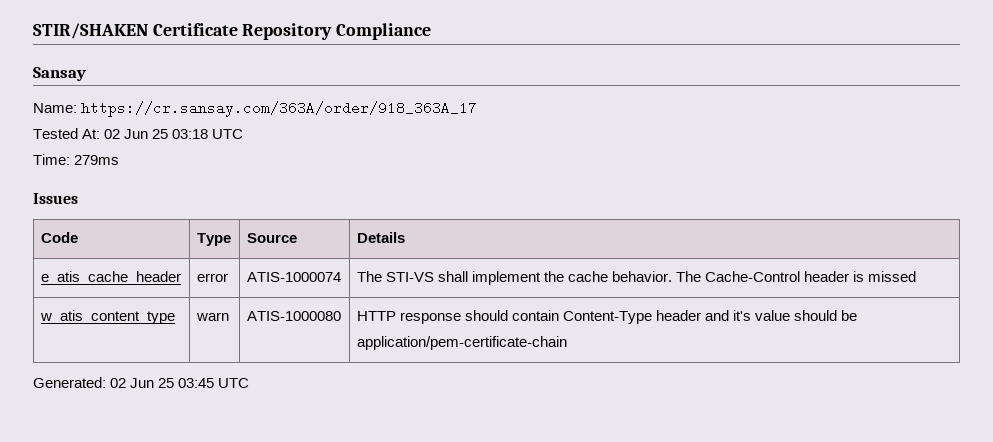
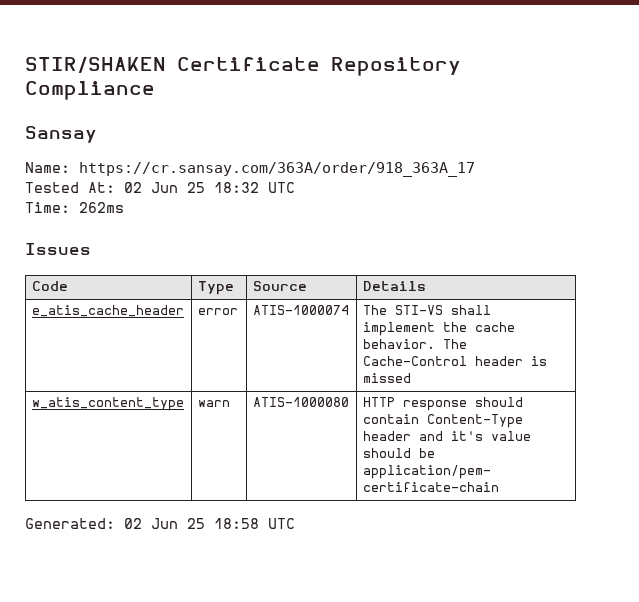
[172,129,209,139] 03:18 -> [214,182,259,193] 18:32
[74,155,120,165] 279ms -> [79,202,124,213] 262ms
[178,378,215,388] 03:45 -> [214,518,259,529] 18:58

